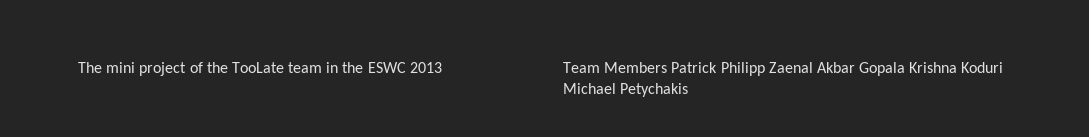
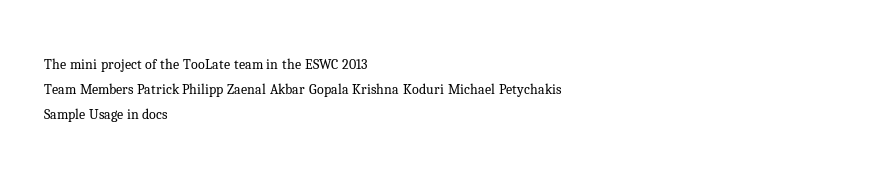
(689, 90) none -> [44,108,169,122] // Sample Usage in docs

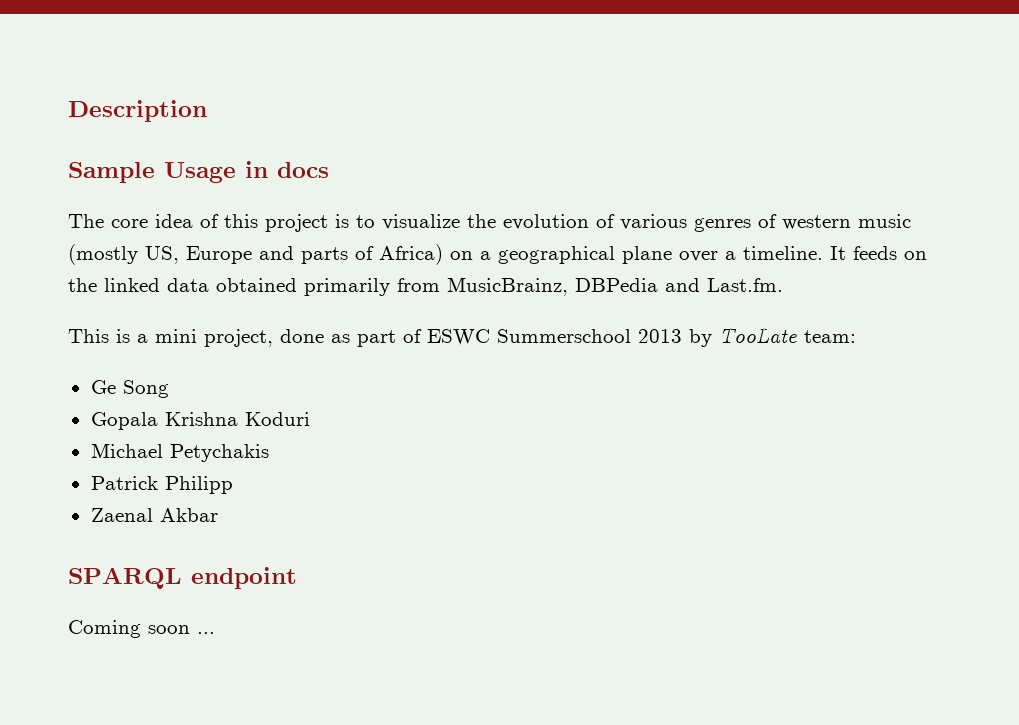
[44,58,367,72] [44,83,562,97] [44,108,169,122] The mini project of the TooLate team in the ESWC 2013 // Team Members Patrick Philipp Zaenal Akbar Gopala Krishna Koduri Michael Petychakis // Sample Usage in docs -> [68,100,207,122] [68,161,329,183] [68,214,911,232] [68,244,927,265] [68,277,783,296] [68,327,856,347] [90,380,169,398] [90,412,310,430] [90,443,269,462] [90,476,233,494] [90,508,218,522] [68,567,297,589] [68,620,215,638] Description // Sample Usage in docs // The core idea of this project is to visualize the evolution of various genres of western music (mostly US, Europe and parts of Africa) on a geographical plane over a timeline. It feeds on the linked data obtained primarily from MusicBrainz, DBPedia and Last.fm. // This is a mini project, done as part of ESWC Summerschool 2013 by TooLate team: // Ge Song // Gopala Krishna Koduri // Michael Petychakis // Patrick Philipp // Zaenal Akbar // SPARQL endpoint // Coming soon ...

